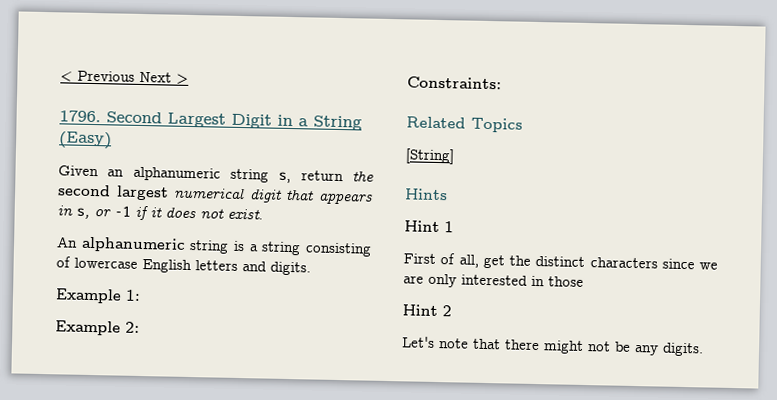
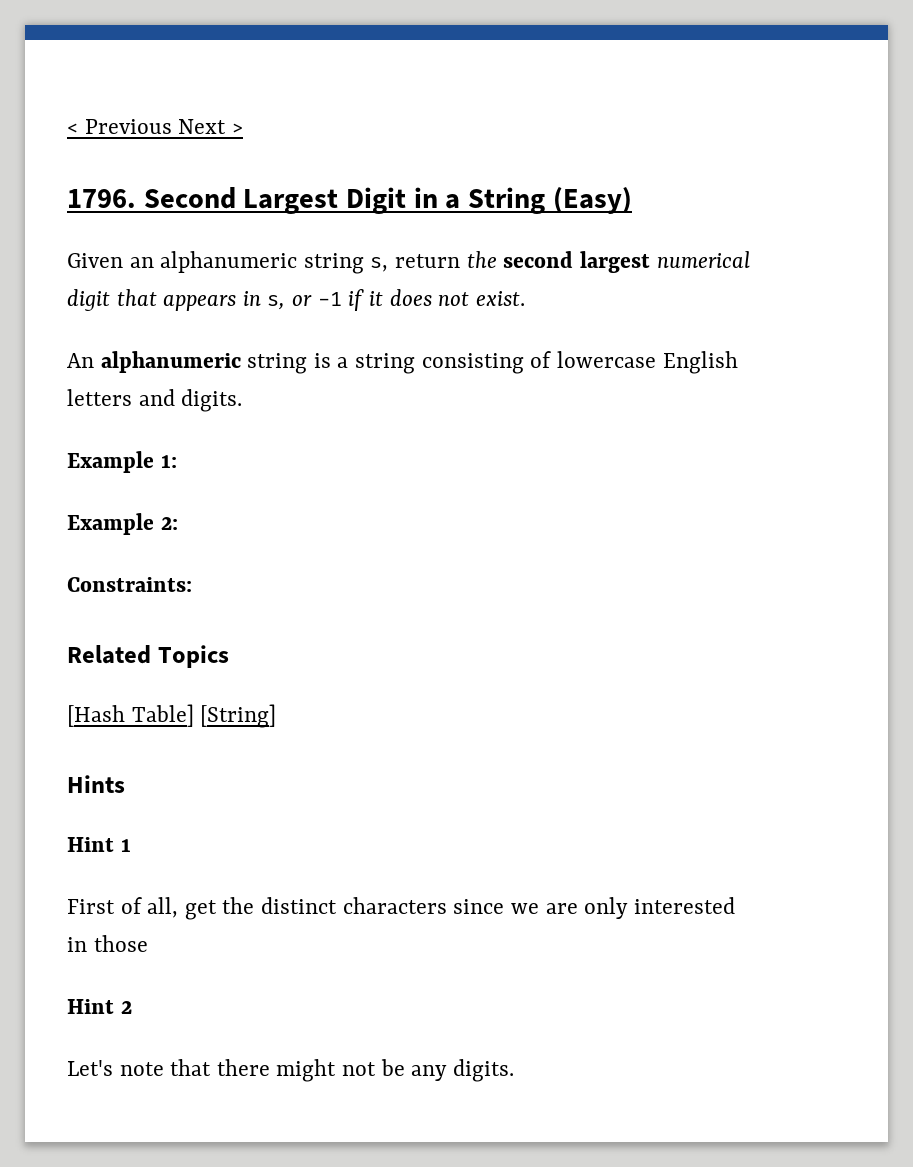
(523, 125) none -> [67,704,194,727] [Hash Table]

